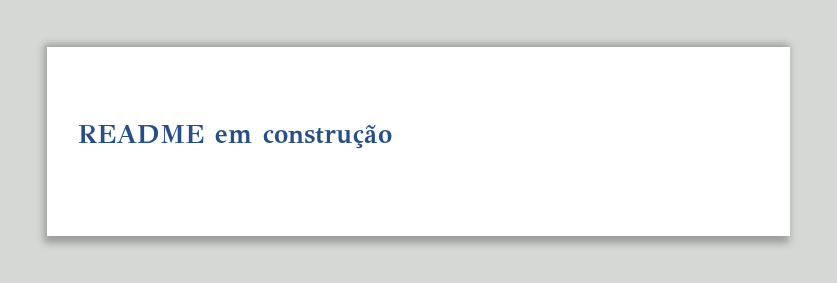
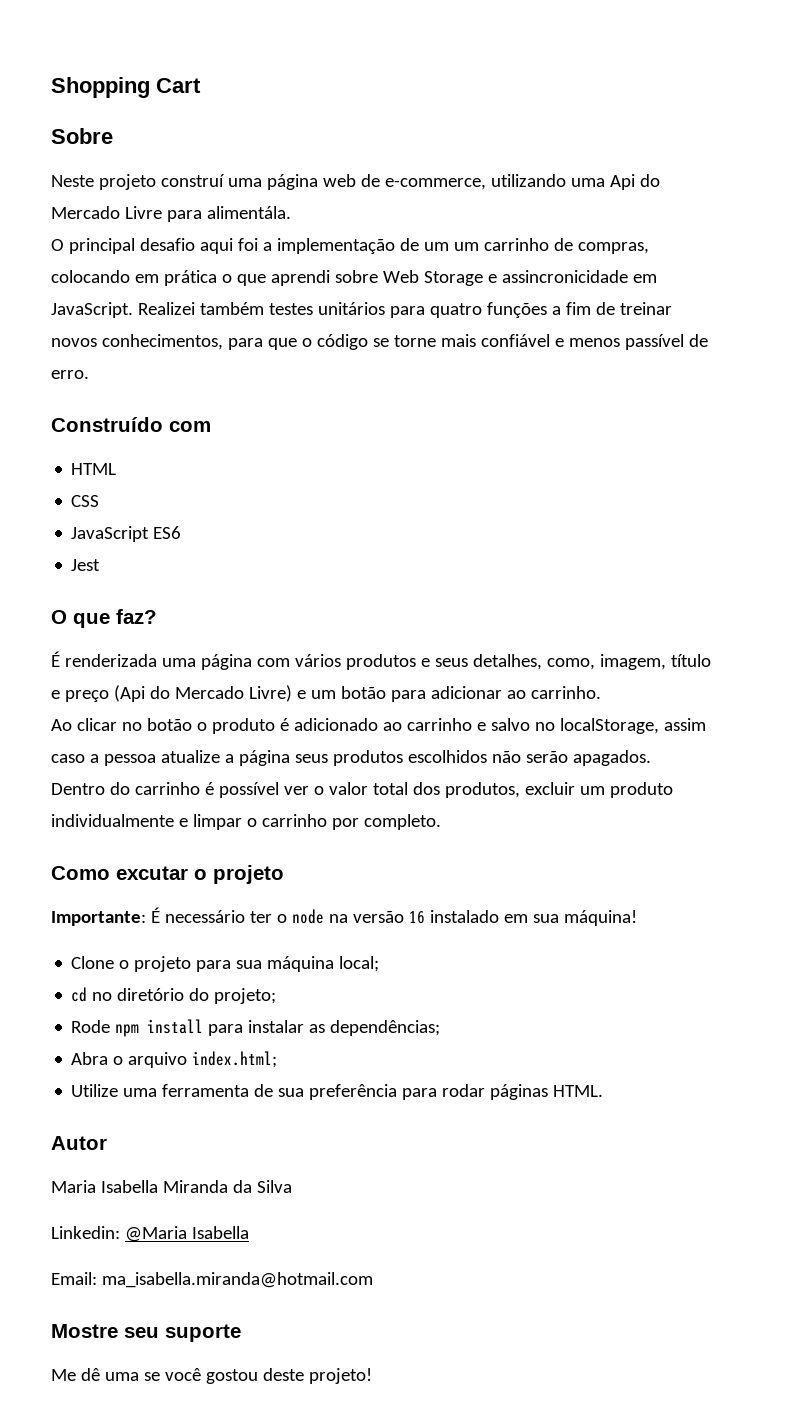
[78,125,392,149] README em construção -> [51,77,201,98] [51,128,113,144] [51,174,660,190] [51,206,291,222] [51,238,649,254] [51,270,657,286] [51,302,672,318] [51,334,708,350] [51,370,89,379] [51,417,211,432] [71,463,117,475] [71,495,100,507] [71,526,182,542] [71,559,101,571] [51,609,157,628] [51,651,711,670] [51,685,601,702] [51,718,706,734] [51,750,651,766] [51,782,673,798] [51,814,441,830] [51,865,284,884] [51,907,637,926] [71,956,380,972] [71,987,277,1004] [71,1019,441,1037] [71,1051,278,1068] [71,1084,604,1100] [51,1136,107,1150] [51,1180,292,1193] [51,1226,249,1242] [51,1272,373,1288] [51,1324,241,1342] [51,1368,372,1384] Shopping Cart // Sobre // Neste projeto construí uma página web de e-commerce, utilizando uma Api do Mercado Livre para alimentála. // O principal desafio aqui foi a implementação de um um carrinho de compras, colocando em prática o que aprendi sobre Web Storage e assincronicidade em JavaScript. Realizei também testes unitários para quatro funções a fim de treinar novos conhecimentos, para que o código se torne mais confiável e menos passível de erro. // Construído com // HTML // CSS // JavaScript ES6 // Jest // O que faz? // É renderizada uma página com vários produtos e seus detalhes, como, imagem, título e preço (Api do Mercado Livre) e um botão para adicionar ao carrinho. // Ao clicar no botão o produto é adicionado ao carrinho e salvo no localStorage, assim caso a pessoa atualize a página seus produtos escolhidos não serão apagados. // Dentro do carrinho é possível ver o valor total dos produtos, excluir um produto individualmente e limpar o carrinho por completo. // Como excutar o projeto // Importante: É necessário ter o node na versão 16 instalado em sua máquina! // Clone o projeto para sua máquina local; // cd no diretório do projeto; // Rode npm install para instalar as dependências; // Abra o arquivo index.html; // Utilize uma ferramenta de sua preferência para rodar páginas HTML. // Autor // Maria Isabella Miranda da Silva // Linkedin: @Maria Isabella // Email: ma_isabella.miranda@hotmail.com // Mostre seu suporte // Me dê uma se você gostou deste projeto!

